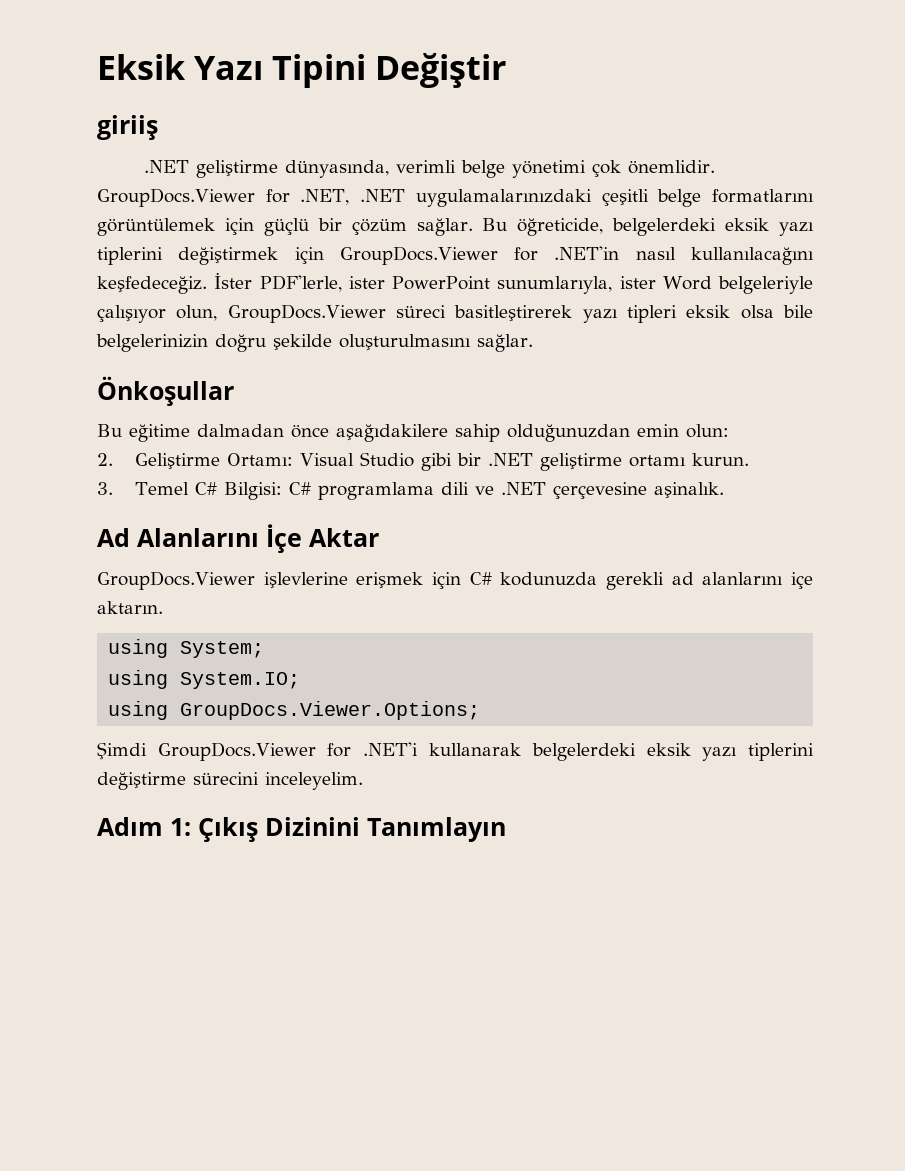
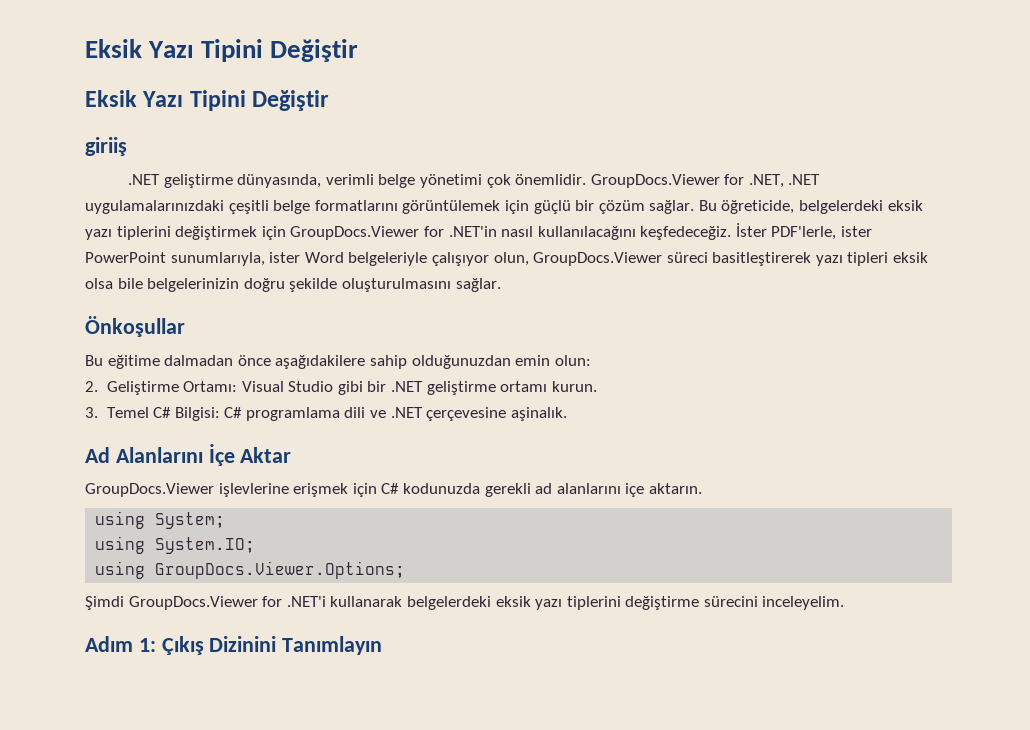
[97,53,507,88] Eksik Yazı Tipini Değiştir -> [85,39,359,62] [85,90,330,111] Eksik Yazı Tipini Değiştir // Eksik Yazı Tipini Değiştir

